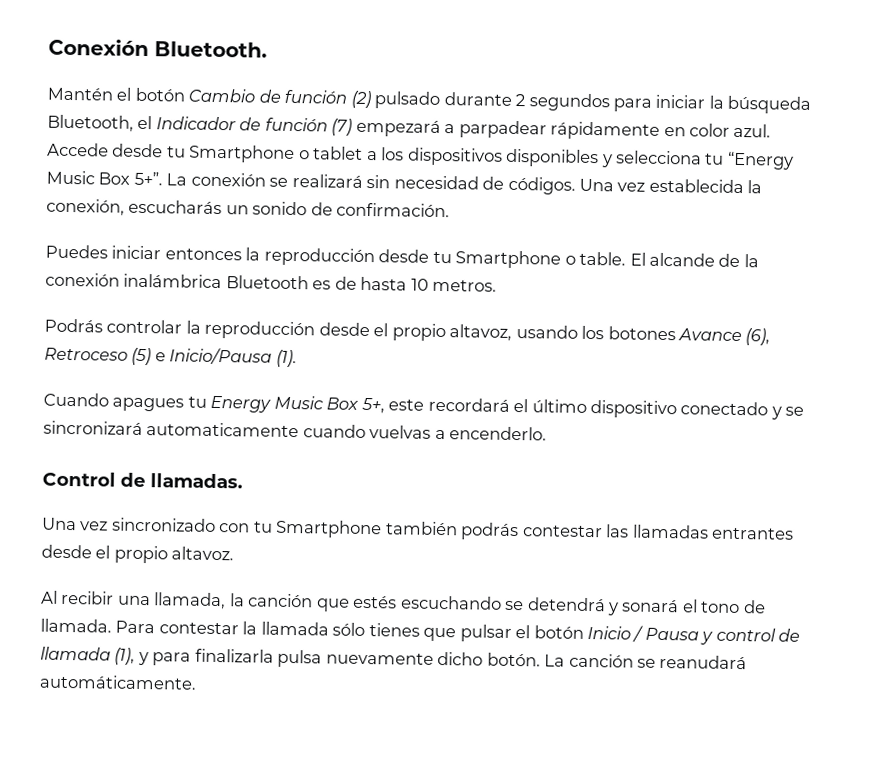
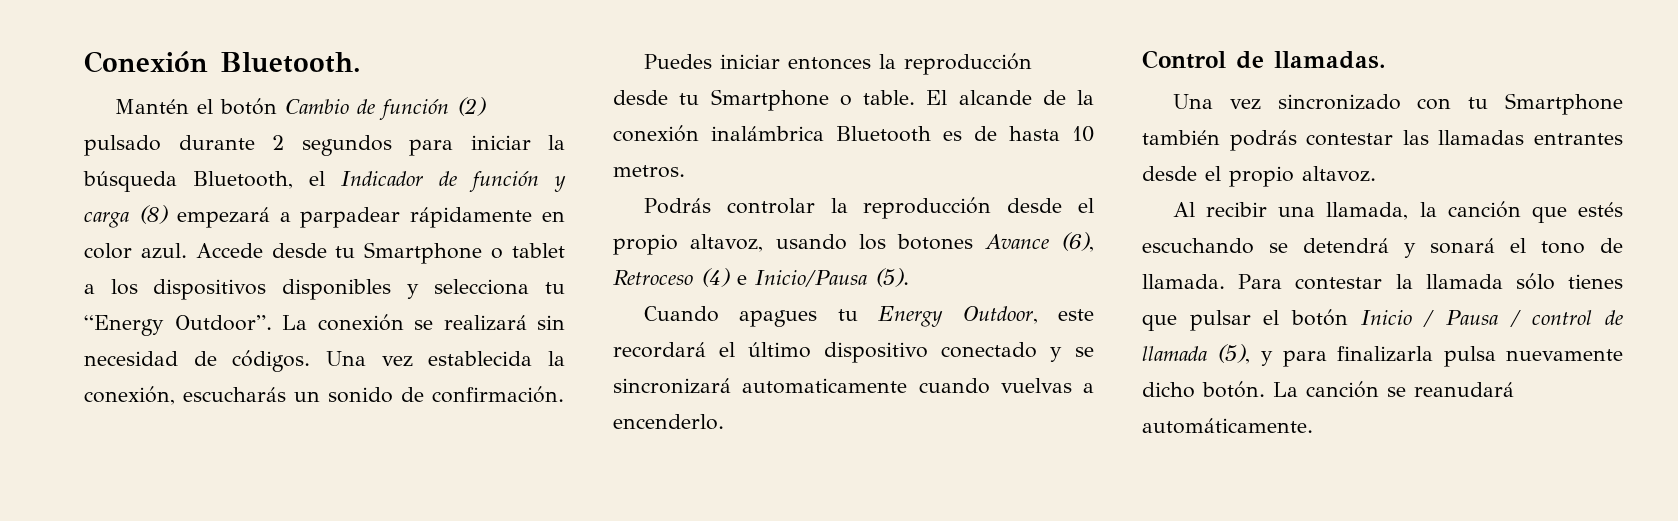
[331,118,353,136] (7) -> [554,176,566,192] [84,205,168,228] y carga (8)
[46,170,163,186] Music Box 5+”. -> [174,315,272,331] Outdoor”.
[131,347,152,366] (5) -> [701,268,730,287] (4)
[275,349,297,368] (1). -> [874,268,909,287] (5).
[273,395,385,414] Music Box 5+, -> [962,306,1038,324] Outdoor,
[700,631,714,645] y -> [1509,310,1521,327] /
[114,647,136,665] (1), -> [1217,344,1251,364] (5),

